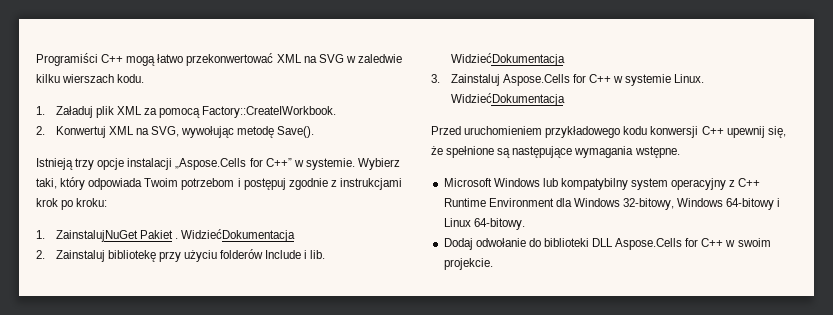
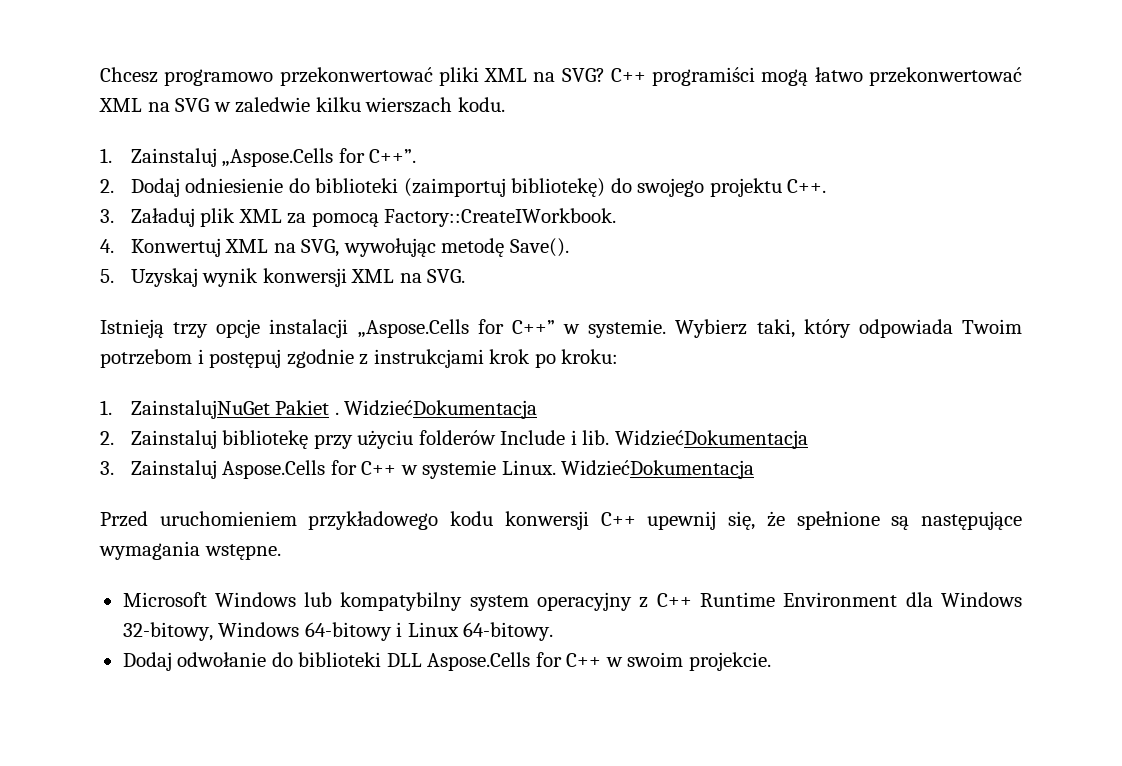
[36,53,124,66] Programiści C++ -> [100,67,756,86] Chcesz programowo przekonwertować pliki XML na SVG? C++ programiści
(45, 110) none -> [130,148,417,167] [100,178,827,197] [100,209,114,223] Zainstaluj „Aspose.Cells for C++”. // 2. Dodaj odniesienie do biblioteki (zaimportuj bibliotekę) do swojego projektu C++. // 3.
[36,126,45,135] 2. -> [100,239,114,253] 4.
(315, 132) none -> [100,268,466,287] // 5. Uzyskaj wynik konwersji XML na SVG.

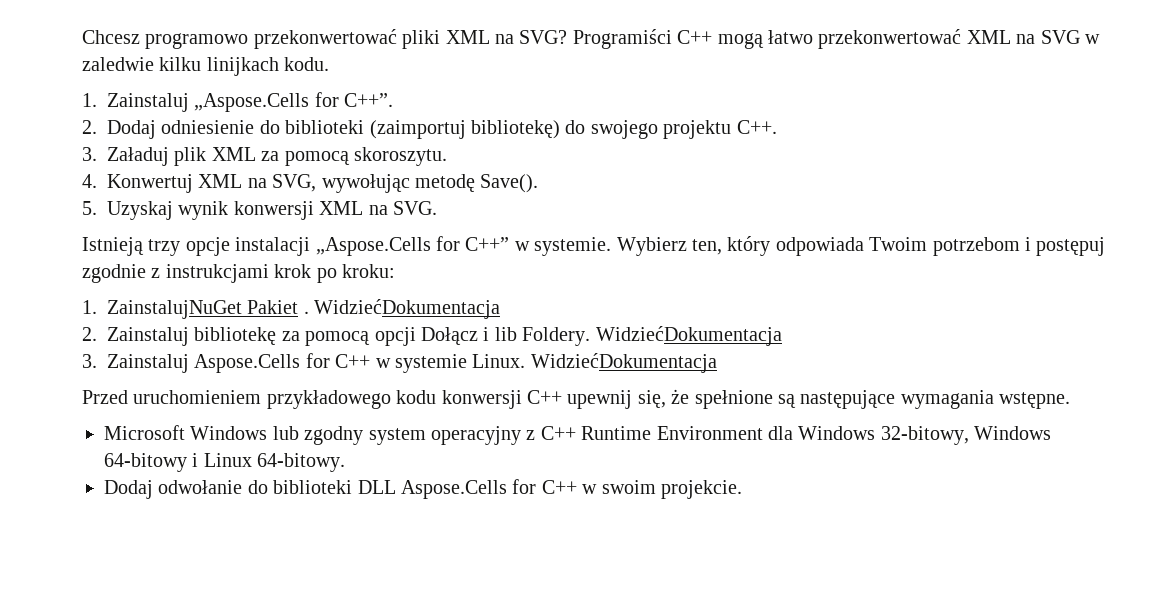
[610,67,756,86] C++ programiści -> [572,29,713,49] Programiści C++
[365,97,453,113] wierszach -> [206,57,279,76] linijkach
[384,208,617,227] Factory::CreateIWorkbook. -> [354,147,447,166] skoroszytu.
[756,319,795,338] taki, -> [691,239,722,255] ten,
[313,430,610,449] przy użyciu folderów Include i lib. -> [281,327,591,346] za pomocą opcji Dołącz i lib Foldery.
[340,592,463,611] kompatybilny -> [304,426,364,445] zgodny

